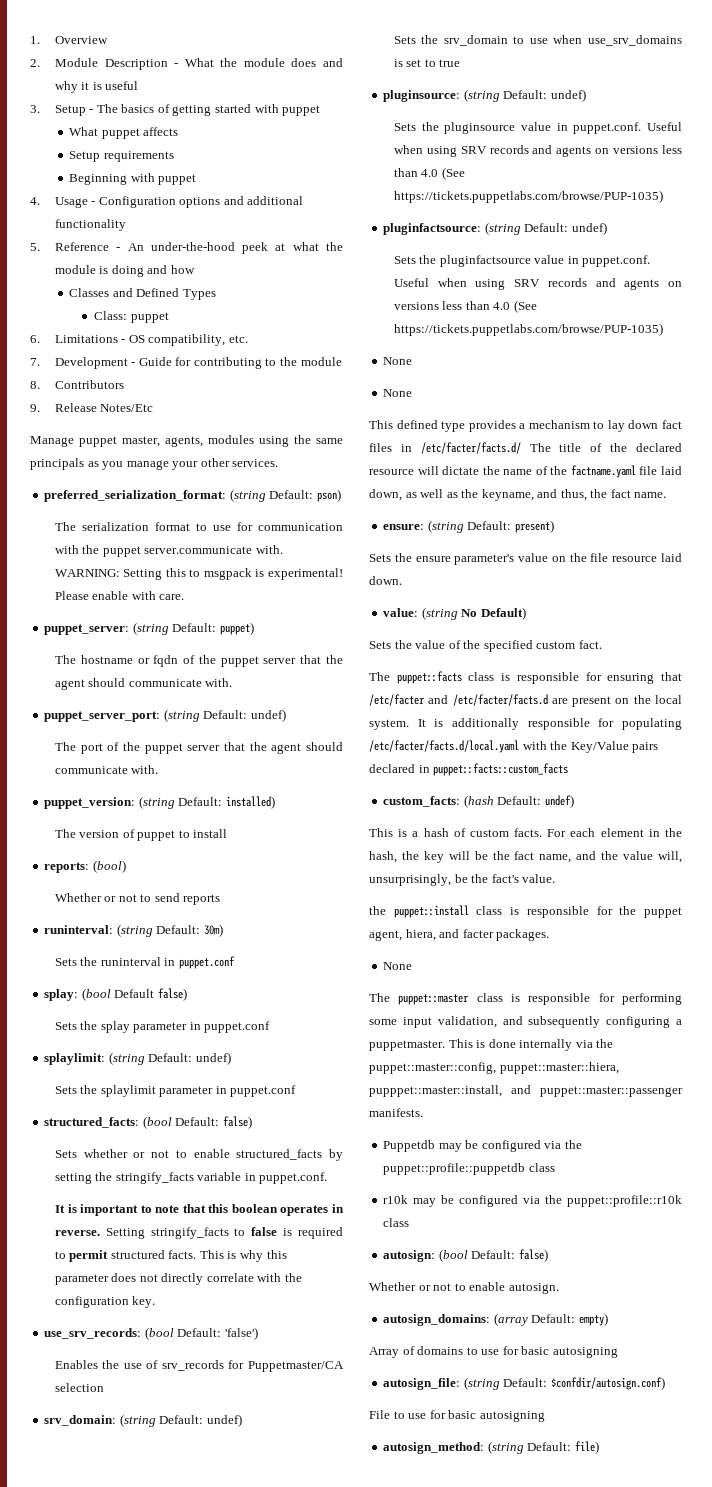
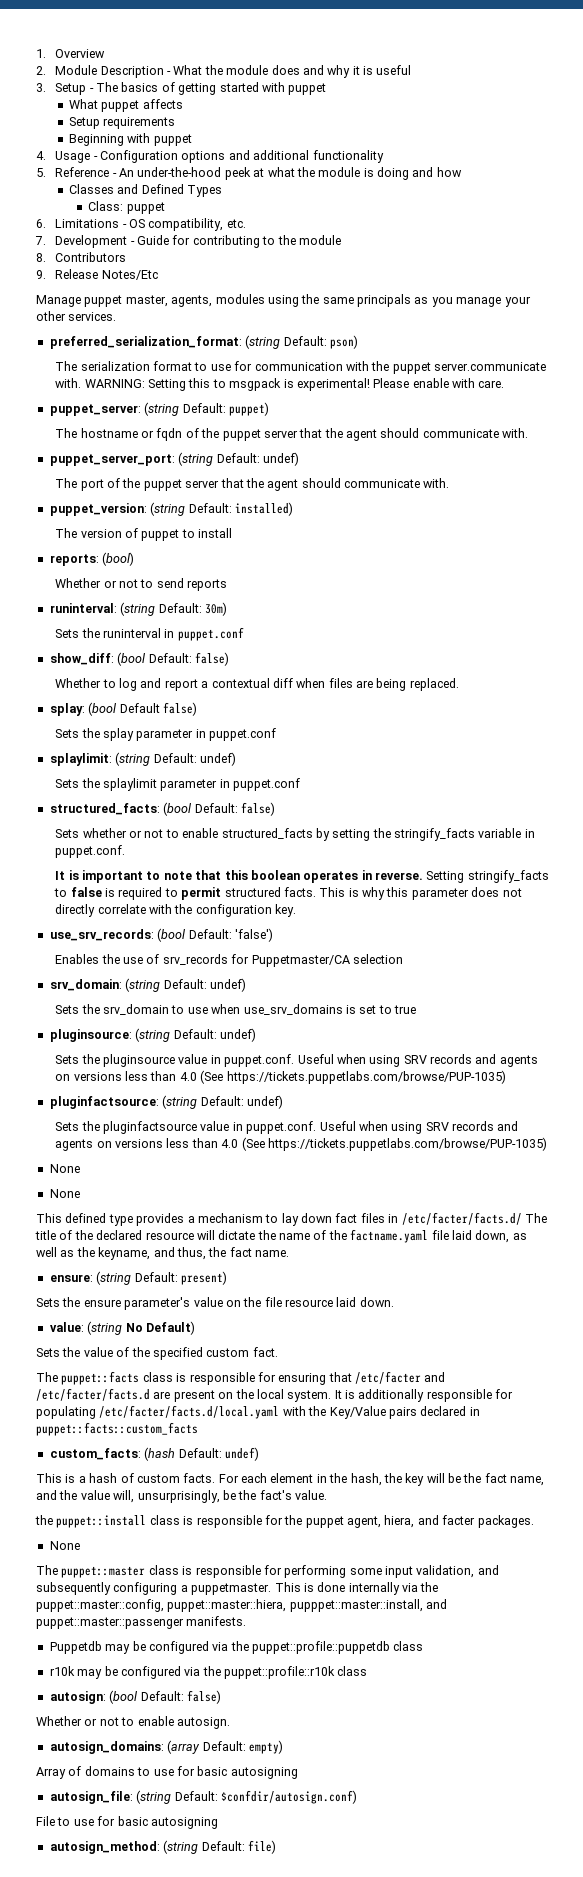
(235, 962) none -> [49,652,229,666] [55,678,459,691] // show_diff: (bool Default: false) // Whether to log and report a contextual diff when files are being replaced.

